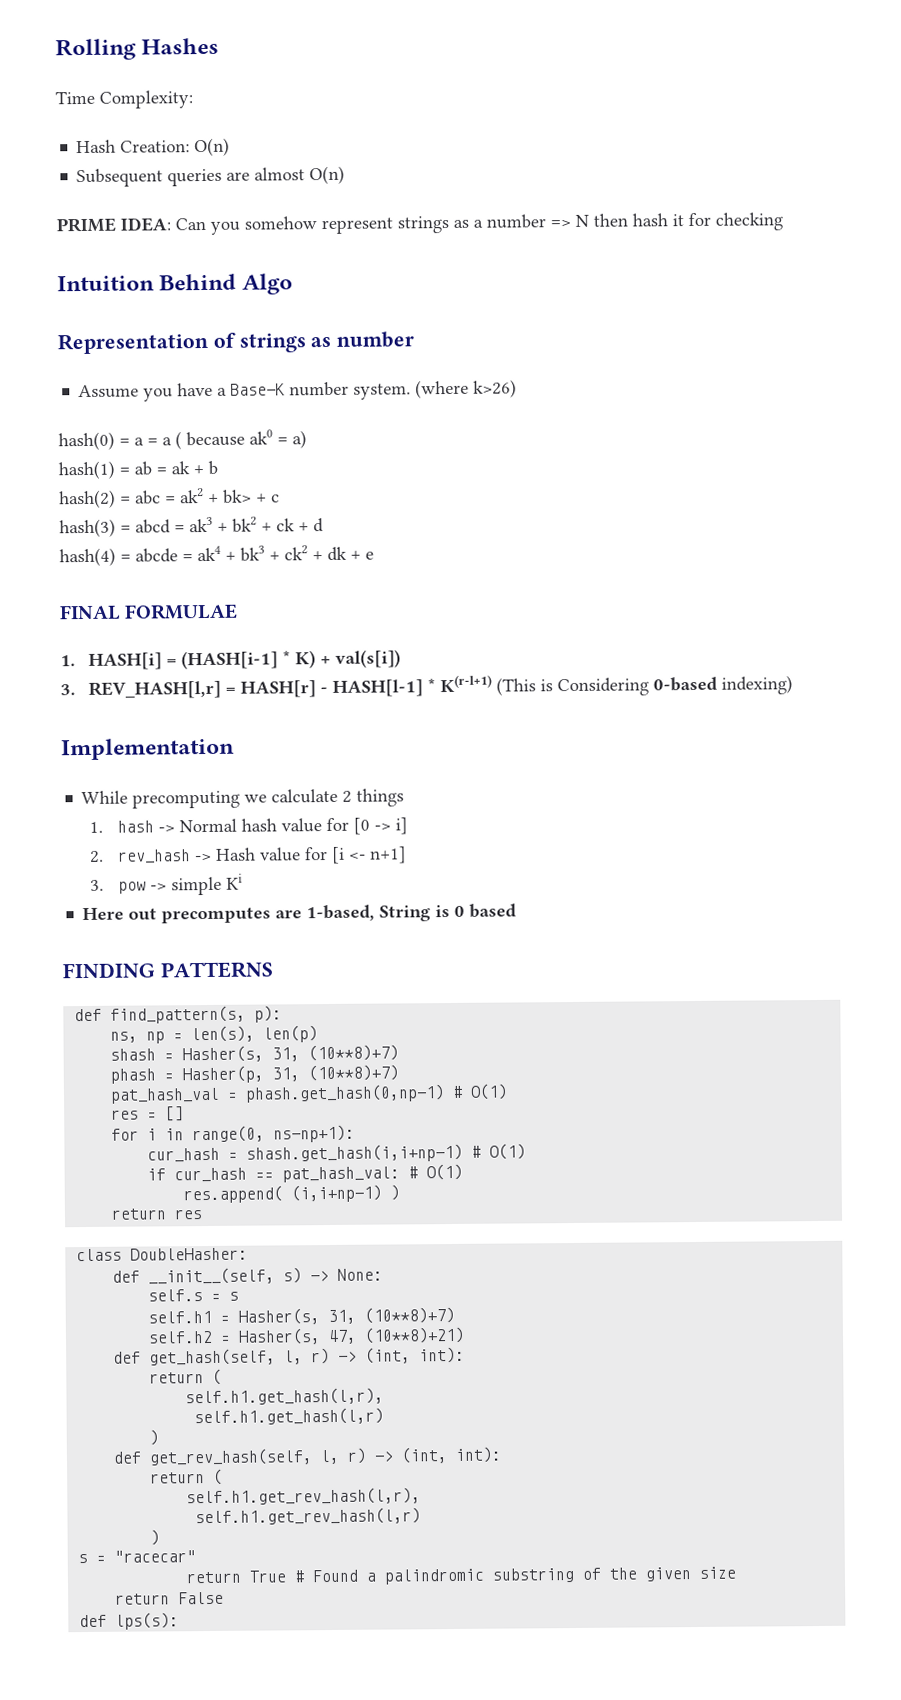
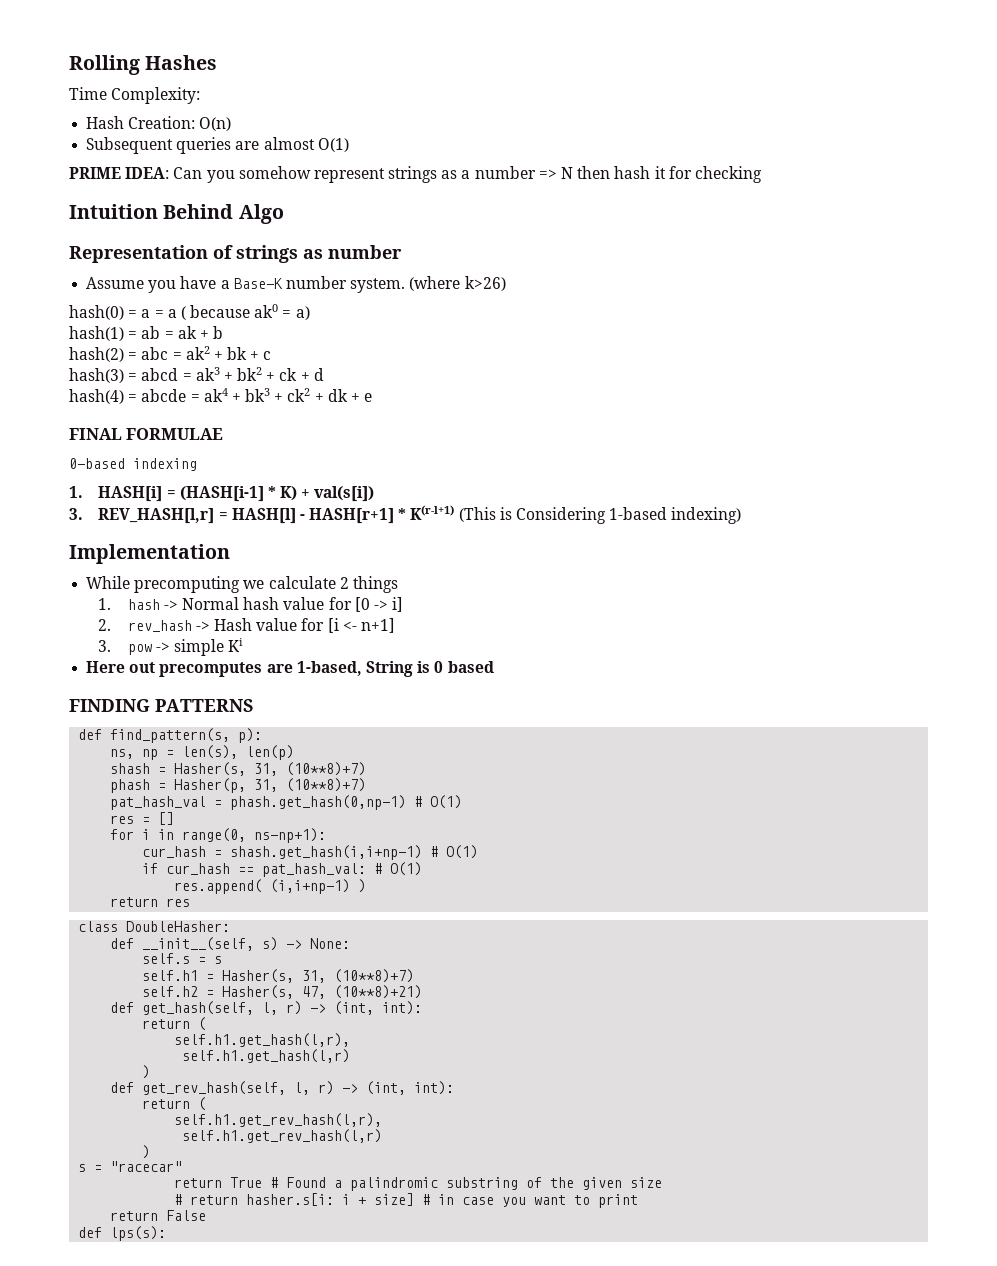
[309,165,346,185] O(n) -> [317,138,349,152] O(1)
[223,489,252,504] bk> -> [227,347,248,360] bk
(239, 611) none -> [69,458,197,471] // 0-based indexing
[239,679,423,698] HASH[r] - HASH[l-1] -> [231,508,395,524] HASH[l] - HASH[r+1]
[652,676,718,692] 0-based -> [609,507,668,520] 1-based
(737, 1572) none -> [174,1193,639,1208] // # return hasher.s[i: i + size] # in case you want to print

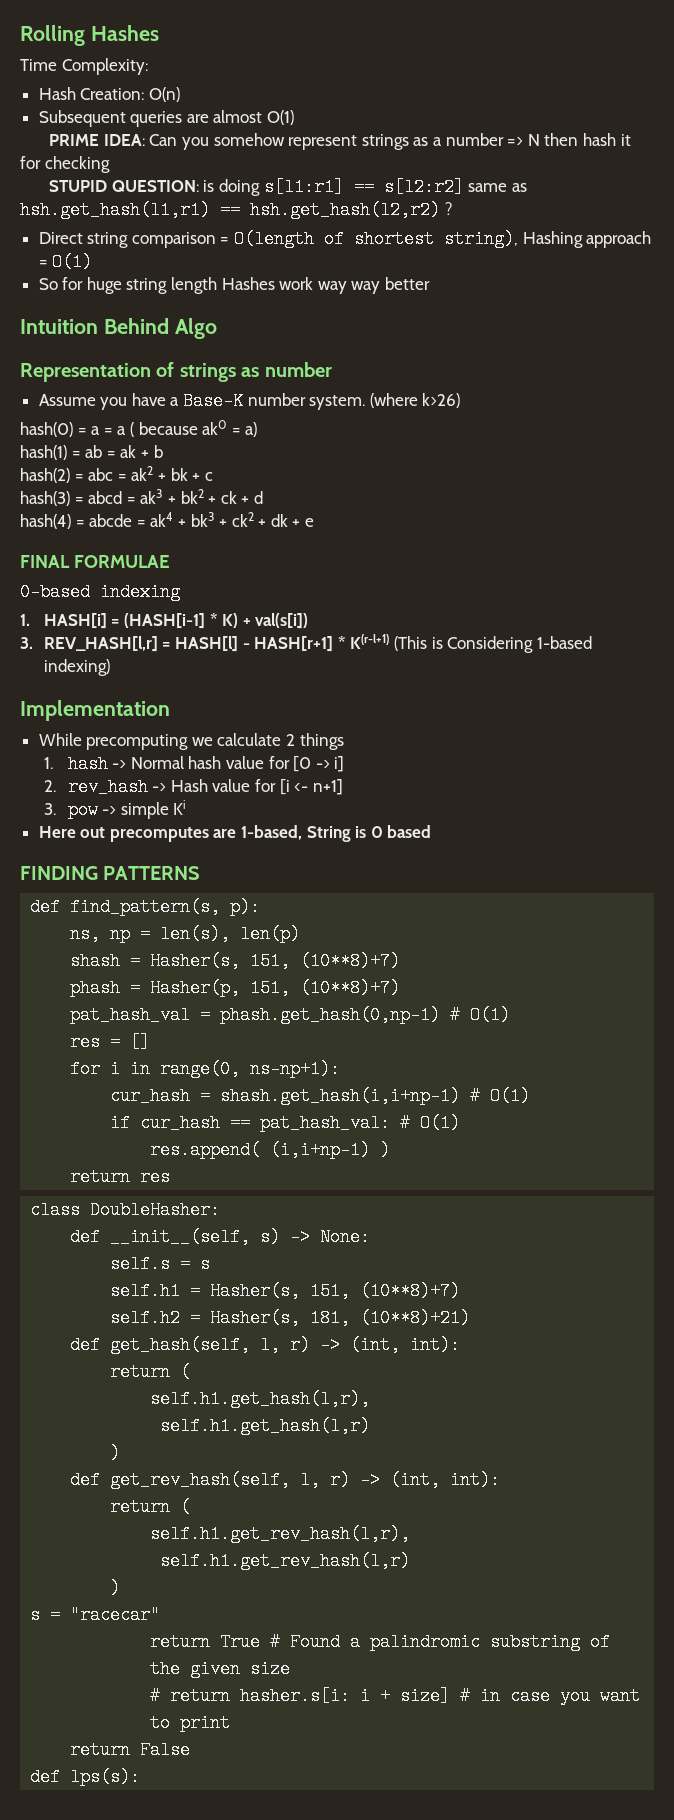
(762, 174) none -> [49,178,527,196] [20,201,453,219] [38,230,652,248] [38,253,93,271] [38,277,431,294] // STUPID QUESTION: is doing s[l1:r1] == s[l2:r2] same as hsh.get_hash(l1,r1) == hsh.get_hash(l2,r2) ? // Direct string comparison = O(length of shortest string), Hashing approach = O(1) // So for huge string length Hashes work way way better
[254,763,279,776] 31, -> [250,952,291,970] 151,
[254,779,279,792] 31, -> [250,979,291,997] 151,
[302,970,327,983] 31, -> [310,1282,351,1300] 151,
[302,986,327,999] 47, -> [310,1309,351,1327] 181,

